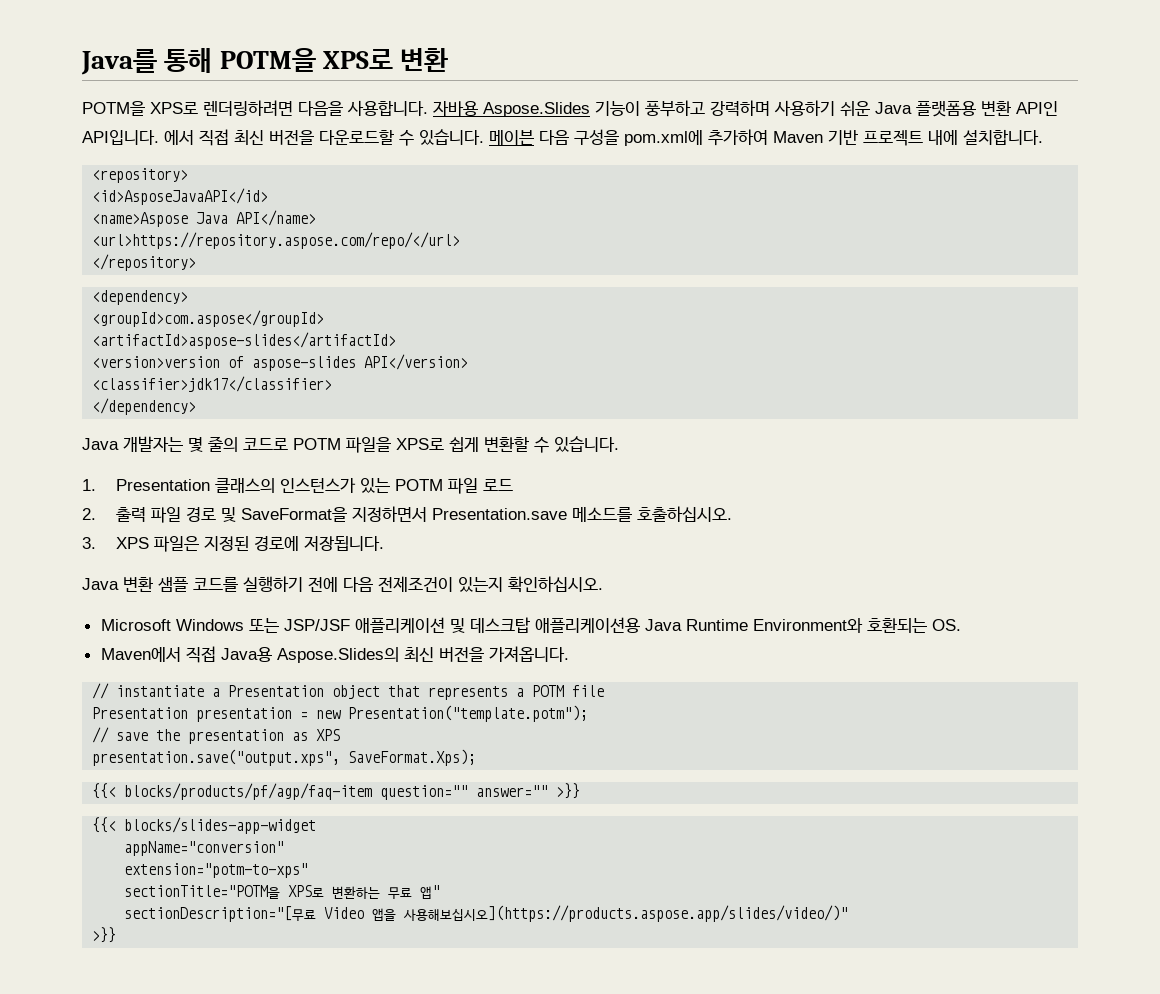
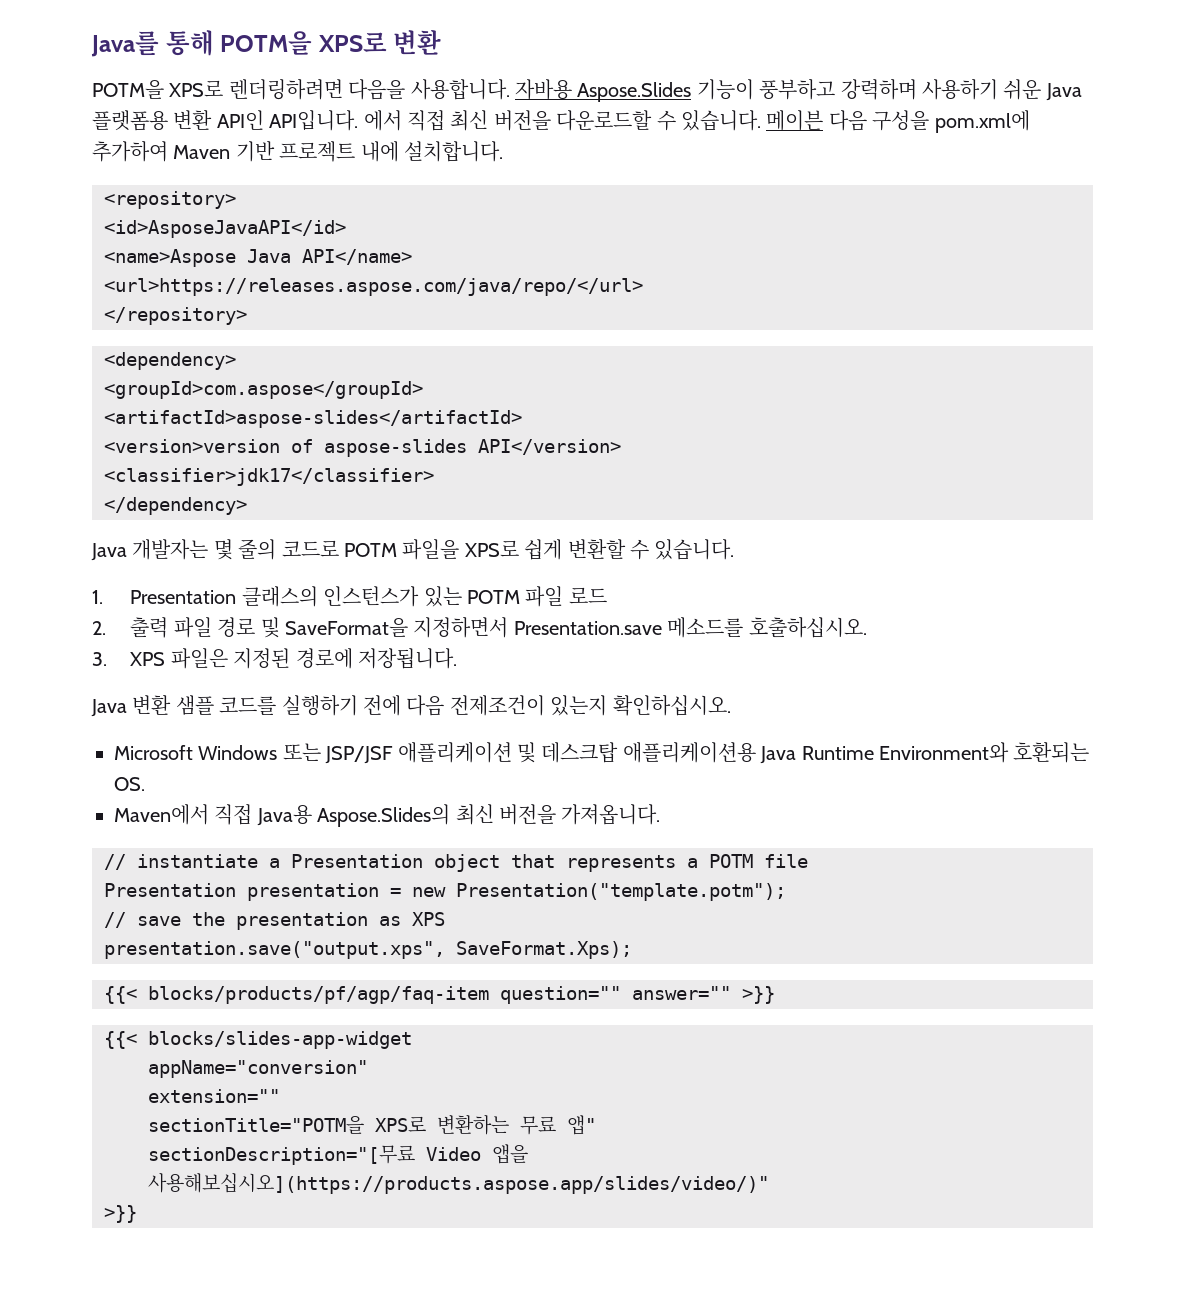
[92,232,461,249] <url>https://repository.aspose.com/repo/</url> -> [104,278,643,296] <url>https://releases.aspose.com/java/repo/</url>
[124,863,309,878] extension="potm-to-xps" -> [148,1089,280,1103] extension=""

